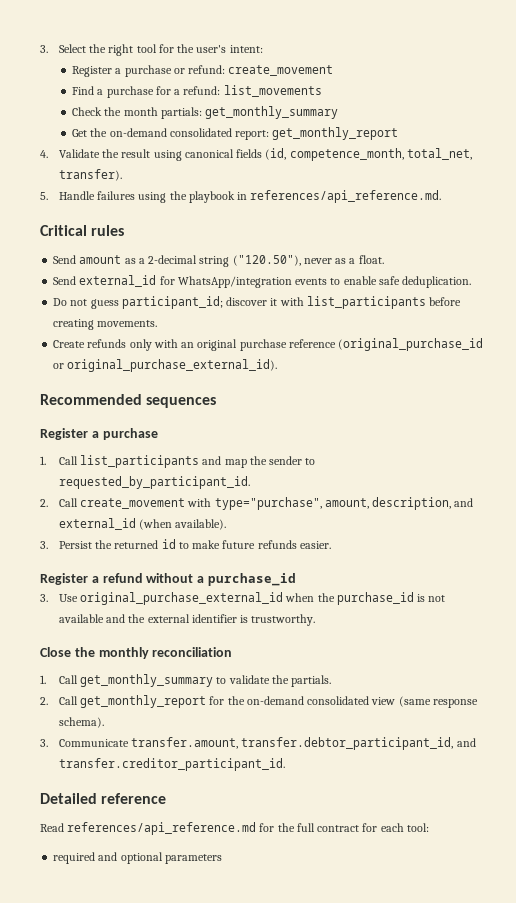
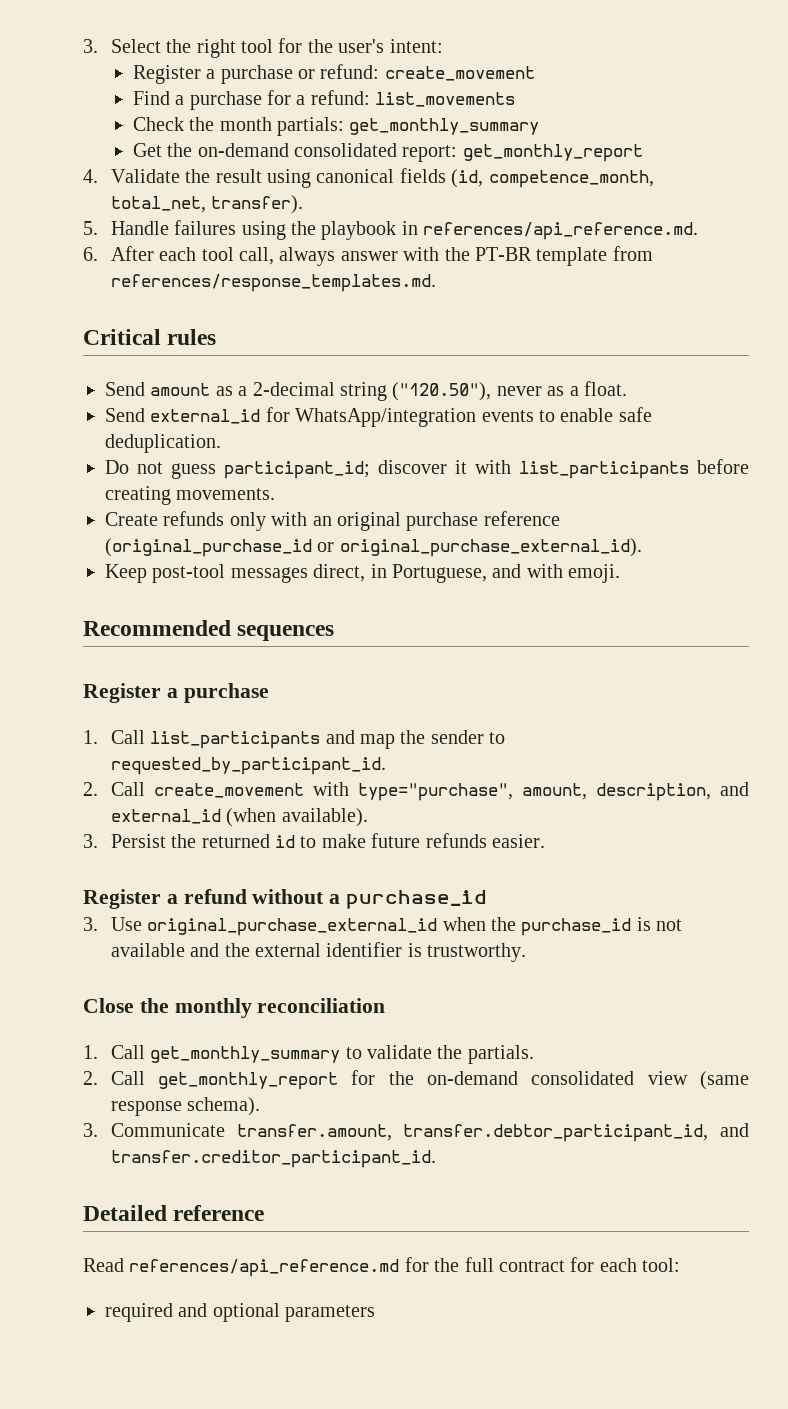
(442, 196) none -> [83,246,653,266] [110,274,436,292] // 6. After each tool call, always answer with the PT-BR template from references/response_templates.md.
(278, 365) none -> [105,564,621,583] // Keep post-tool messages direct, in Portuguese, and with emoji.

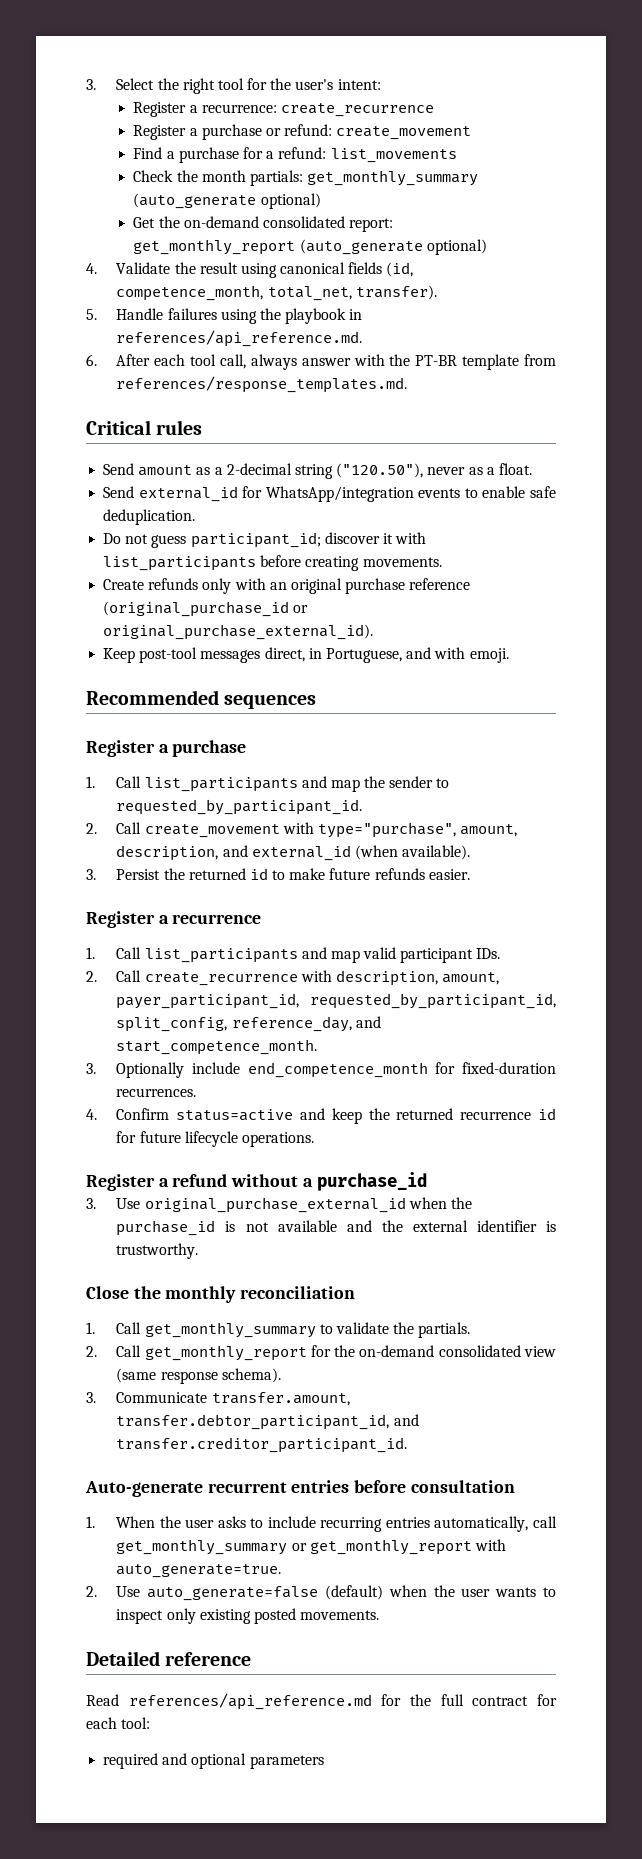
(443, 46) none -> [133,102,434,117] // Register a recurrence: create_recurrence
(540, 126) none -> [133,193,321,209] (auto_generate optional)
(643, 153) none -> [299,239,487,255] (auto_generate optional)
(545, 841) none -> [86,911,262,928] [86,947,501,963] [86,970,500,986] [116,993,556,1009] [116,1016,381,1032] [116,1039,318,1055] [86,1062,556,1078] [116,1088,197,1097] [86,1108,556,1124] [116,1131,314,1147] // Register a recurrence // 1. Call list_participants and map valid participant IDs. // 2. Call create_recurrence with description, amount, payer_participant_id, requested_by_participant_id, split_config, reference_day, and start_competence_month. // 3. Optionally include end_competence_month for fixed-duration recurrences. // 4. Confirm status=active and keep the returned recurrence id for future lifecycle operations.
(436, 1159) none -> [85,1480,515,1497] [86,1516,557,1532] [116,1539,506,1555] [116,1564,282,1578] [86,1585,556,1601] [116,1608,380,1624] // Auto-generate recurrent entries before consultation // 1. When the user asks to include recurring entries automatically, call get_monthly_summary or get_monthly_report with auto_generate=true. // 2. Use auto_generate=false (default) when the user wants to inspect only existing posted movements.

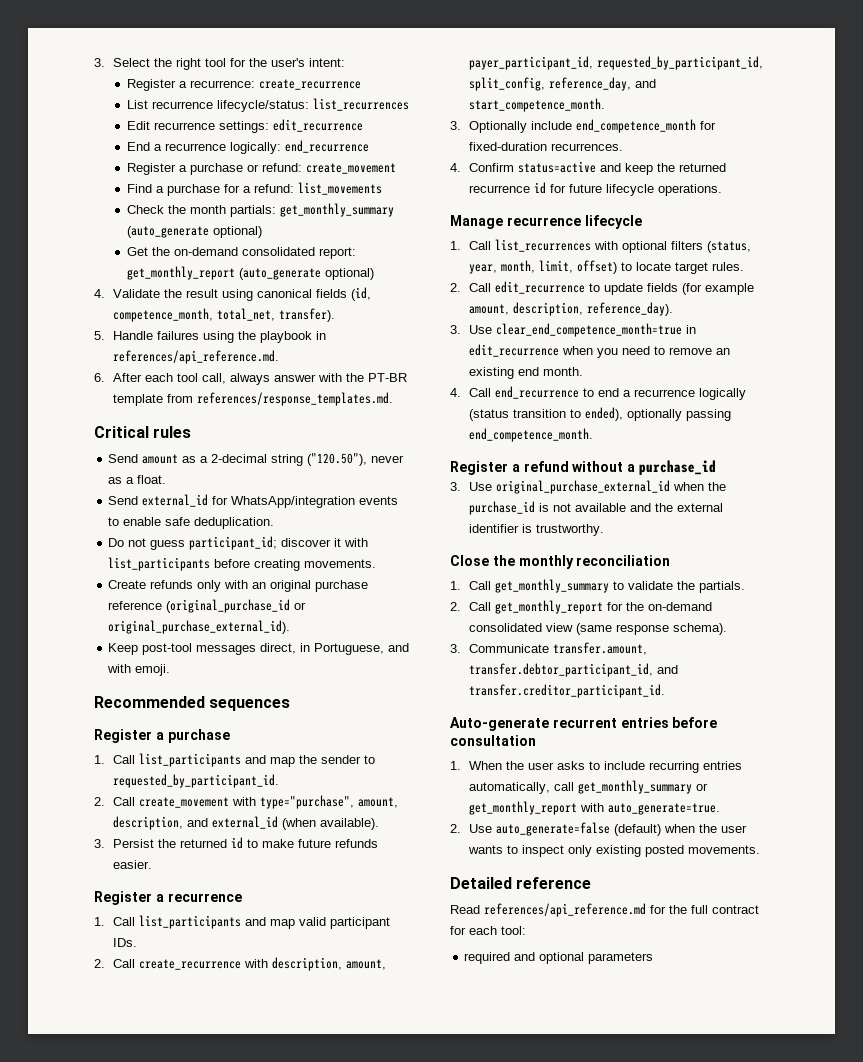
(434, 110) none -> [127,98,410,112] [127,119,364,133] [127,140,370,154] // List recurrence lifecycle/status: list_recurrences // Edit recurrence settings: edit_recurrence // End a recurrence logically: end_recurrence
(314, 1139) none -> [450,215,642,229] [450,239,751,253] [468,260,744,274] [450,281,754,295] [468,302,673,316] [450,323,696,337] [468,344,730,358] [468,367,583,379] [450,386,746,400] [468,407,731,421] [468,428,593,442] // Manage recurrence lifecycle // 1. Call list_recurrences with optional filters (status, year, month, limit, offset) to locate target rules. // 2. Call edit_recurrence to update fields (for example amount, description, reference_day). // 3. Use clear_end_competence_month=true in edit_recurrence when you need to remove an existing end month. // 4. Call end_recurrence to end a recurrence logically (status transition to ended), optionally passing end_competence_month.

